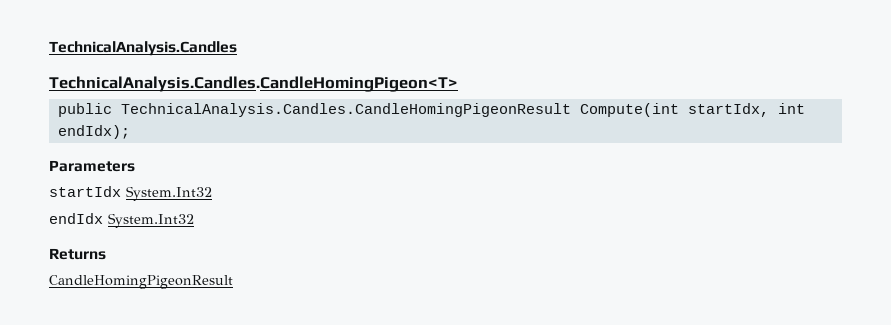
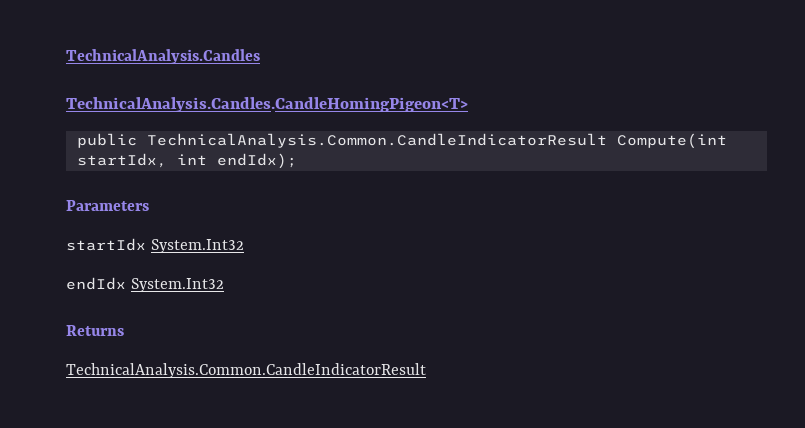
[120,103,571,117] TechnicalAnalysis.Candles.CandleHomingPigeonResult -> [146,133,607,148] TechnicalAnalysis.Common.CandleIndicatorResult
[49,275,233,289] CandleHomingPigeonResult -> [66,363,426,378] TechnicalAnalysis.Common.CandleIndicatorResult

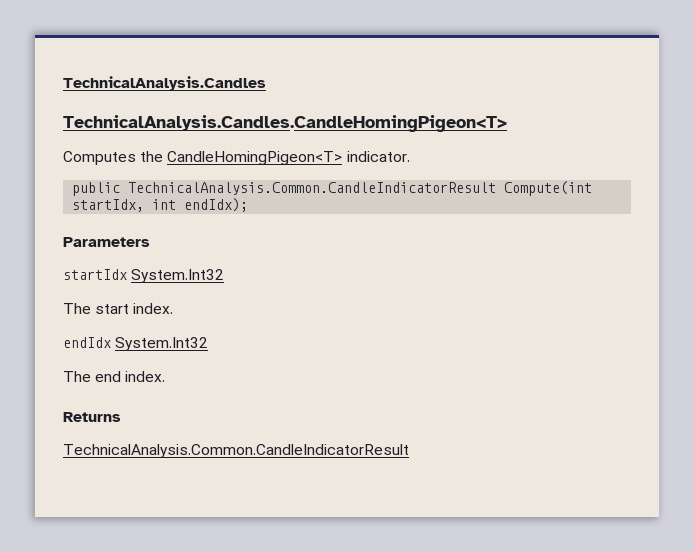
(468, 104) none -> [63,151,410,165] // Computes the CandleHomingPigeon<T> indicator.
(244, 246) none -> [63,303,174,314] // The start index.
(224, 285) none -> [63,371,166,382] // The end index.

